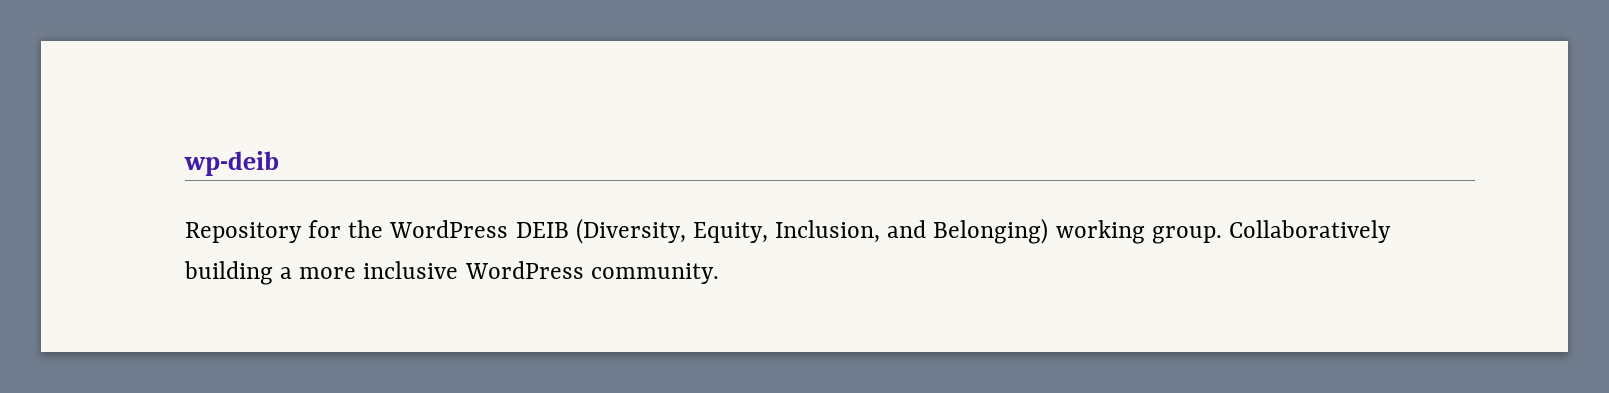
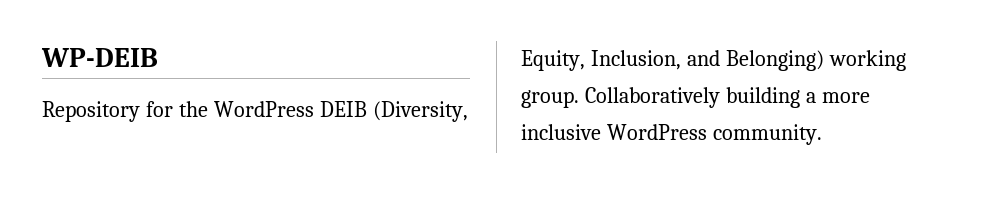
[184,151,279,176] wp-deib -> [41,48,158,67] WP-DEIB

